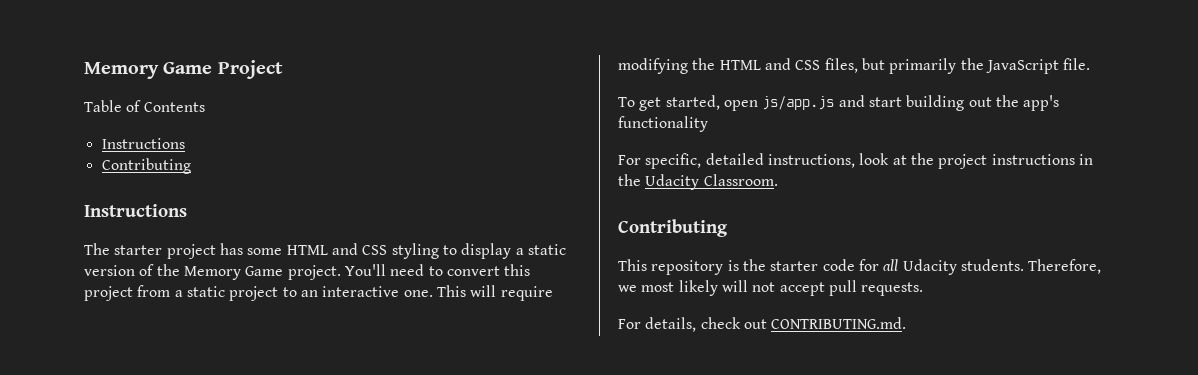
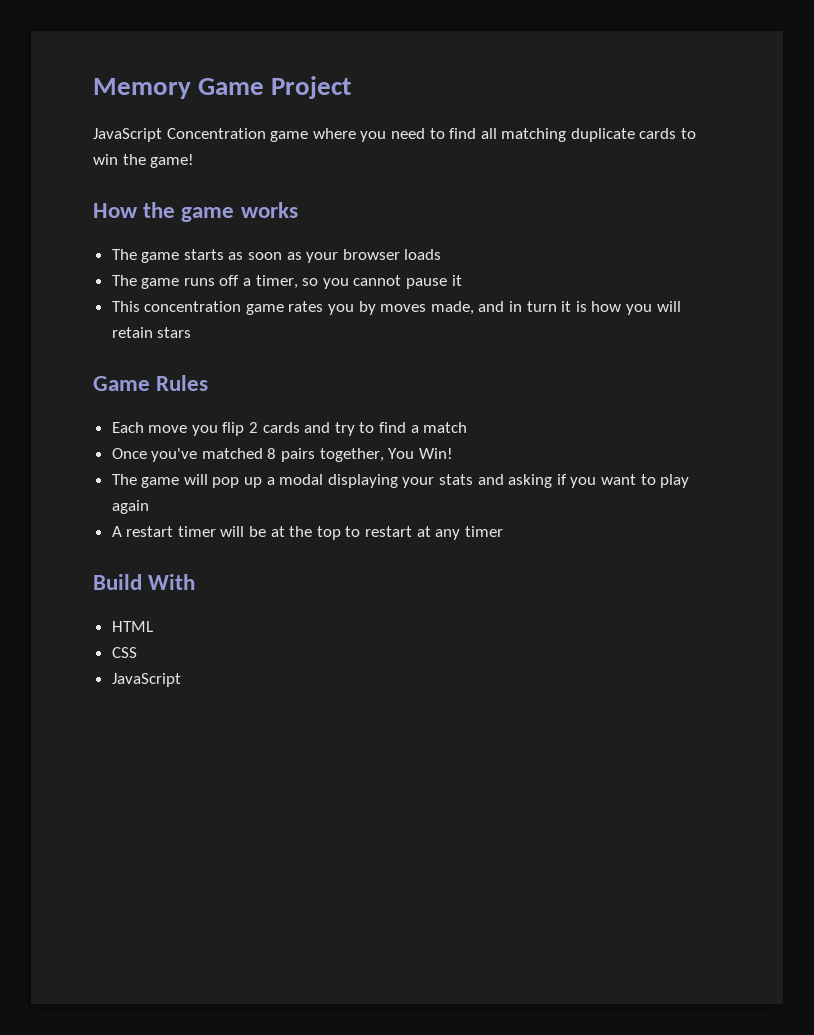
[84,100,205,112] [101,138,185,149] [101,158,191,174] [84,204,187,217] [84,243,566,259] [84,264,531,280] [84,285,553,301] [618,58,1091,74] [618,95,1060,111] [618,116,708,132] [618,153,1093,169] [618,174,778,190] [618,219,728,237] [618,259,1102,275] [618,280,924,296] [618,317,907,332] Table of Contents // Instructions // Contributing // Instructions // The starter project has some HTML and CSS styling to display a static version of the Memory Game project. You'll need to convert this project from a static project to an interactive one. This will require modifying the HTML and CSS files, but primarily the JavaScript file. // To get started, open js/app.js and start building out the app's functionality // For specific, detailed instructions, look at the project instructions in the Udacity Classroom. // Contributing // This repository is the starter code for all Udacity students. Therefore, we most likely will not accept pull requests. // For details, check out CONTRIBUTING.md. -> [93,128,697,142] [93,154,195,168] [93,202,298,222] [111,249,442,263] [111,275,462,289] [111,301,681,315] [111,327,192,338] [93,375,209,391] [111,422,468,436] [111,448,453,462] [111,474,690,488] [111,500,149,514] [111,526,503,540] [93,574,196,590] [111,621,153,632] [111,647,137,658] [111,673,181,687] JavaScript Concentration game where you need to find all matching duplicate cards to win the game! // How the game works // The game starts as soon as your browser loads // The game runs off a timer, so you cannot pause it // This concentration game rates you by moves made, and in turn it is how you will retain stars // Game Rules // Each move you flip 2 cards and try to find a match // Once you've matched 8 pairs together, You Win! // The game will pop up a modal displaying your stats and asking if you want to play again // A restart timer will be at the top to restart at any timer // Build With // HTML // CSS // JavaScript

